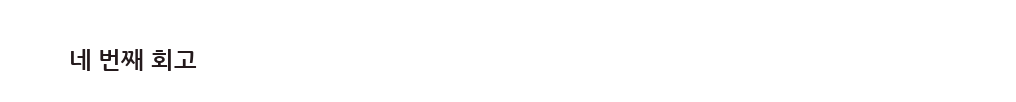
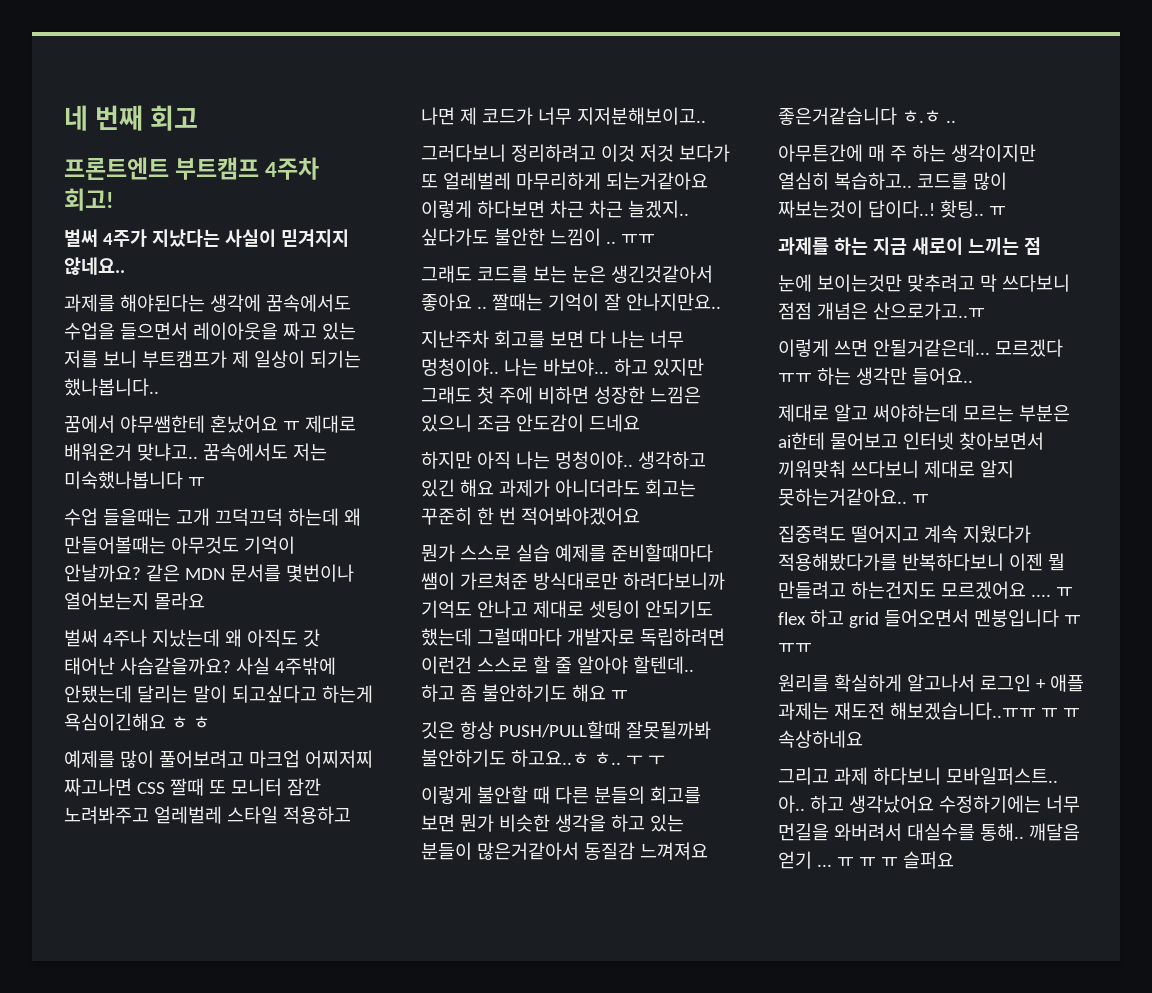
(197, 60) none -> [64,157,320,180] [64,188,113,211] [64,229,349,247] [64,257,125,275] [64,294,351,312] [64,322,356,340] [64,350,361,368] [64,378,159,396] [64,415,356,433] [64,443,327,461] [64,471,205,489] [64,508,361,526] [64,536,295,554] [64,564,354,582] [64,592,205,610] [64,629,320,647] [64,657,336,675] [64,685,373,703] [64,713,210,731] [64,750,373,768] [64,778,321,796] [64,806,351,824] [421,107,706,125] [421,144,730,162] [421,172,708,190] [421,200,689,218] [421,228,655,246] [421,265,713,283] [421,293,721,311] [421,330,684,348] [421,358,704,376] [421,386,701,404] [421,414,640,432] [421,451,706,469] [421,479,696,497] [421,507,640,525] [421,544,713,562] [421,572,725,590] [421,600,713,618] [421,628,725,646] [421,656,694,674] [421,684,628,702] [421,721,711,739] [421,749,665,767] [421,786,701,804] [421,814,684,832] [421,842,708,860] [778,107,956,125] [778,144,1036,162] [778,172,1007,190] [778,200,1006,218] [778,237,1041,255] [778,274,1070,292] [778,302,985,320] [778,339,1063,357] [778,367,973,385] [778,404,1070,422] [778,432,1044,450] [778,460,1014,478] [778,488,929,506] [778,525,1031,543] [778,553,1065,571] [778,581,1073,599] [778,609,1081,628] [778,643,812,653] [778,674,1084,692] [778,702,1080,720] [778,730,863,748] [778,767,1058,785] [778,795,1080,813] [778,823,1080,841] [778,851,954,869] // 프론트엔트 부트캠프 4주차 회고! // 벌써 4주가 지났다는 사실이 믿겨지지 않네요.. // 과제를 해야된다는 생각에 꿈속에서도 수업을 들으면서 레이아웃을 짜고 있는 저를 보니 부트캠프가 제 일상이 되기는 했나봅니다.. // 꿈에서 야무쌤한테 혼났어요 ㅠ 제대로 배워온거 맞냐고.. 꿈속에서도 저는 미숙했나봅니다 ㅠ // 수업 들을때는 고개 끄덕끄덕 하는데 왜 만들어볼때는 아무것도 기억이 안날까요? 같은 MDN 문서를 몇번이나 열어보는지 몰라요 // 벌써 4주나 지났는데 왜 아직도 갓 태어난 사슴같을까요? 사실 4주밖에 안됐는데 달리는 말이 되고싶다고 하는게 욕심이긴해요 ㅎ ㅎ // 예제를 많이 풀어보려고 마크업 어찌저찌 짜고나면 CSS 짤때 또 모니터 잠깐 노려봐주고 얼레벌레 스타일 적용하고 나면 제 코드가 너무 지저분해보이고.. // 그러다보니 정리하려고 이것 저것 보다가 또 얼레벌레 마무리하게 되는거같아요 이렇게 하다보면 차근 차근 늘겠지.. 싶다가도 불안한 느낌이 .. ㅠㅠ // 그래도 코드를 보는 눈은 생긴것같아서 좋아요 .. 짤때는 기억이 잘 안나지만요.. // 지난주차 회고를 보면 다 나는 너무 멍청이야.. 나는 바보야... 하고 있지만 그래도 첫 주에 비하면 성장한 느낌은 있으니 조금 안도감이 드네요 // 하지만 아직 나는 멍청이야.. 생각하고 있긴 해요 과제가 아니더라도 회고는 꾸준히 한 번 적어봐야겠어요 // 뭔가 스스로 실습 예제를 준비할때마다 쌤이 가르쳐준 방식대로만 하려다보니까 기억도 안나고 제대로 셋팅이 안되기도 했는데 그럴때마다 개발자로 독립하려면 이런건 스스로 할 줄 알아야 할텐데.. 하고 좀 불안하기도 해요 ㅠ // 깃은 항상 PUSH/PULL할때 잘못될까봐 불안하기도 하고요..ㅎ ㅎ.. ㅜ ㅜ // 이렇게 불안할 때 다른 분들의 회고를 보면 뭔가 비슷한 생각을 하고 있는 분들이 많은거같아서 동질감 느껴져요 좋은거같습니다 ㅎ.ㅎ .. // 아무튼간에 매 주 하는 생각이지만 열심히 복습하고.. 코드를 많이 짜보는것이 답이다..! 홧팅.. ㅠ // 과제를 하는 지금 새로이 느끼는 점 // 눈에 보이는것만 맞추려고 막 쓰다보니 점점 개념은 산으로가고..ㅠ // 이렇게 쓰면 안될거같은데... 모르겠다 ㅠㅠ 하는 생각만 들어요.. // 제대로 알고 써야하는데 모르는 부분은 ai한테 물어보고 인터넷 찾아보면서 끼워맞춰 쓰다보니 제대로 알지 못하는거같아요.. ㅠ // 집중력도 떨어지고 계속 지웠다가 적용해봤다가를 반복하다보니 이젠 뭘 만들려고 하는건지도 모르겠어요 .... ㅠ flex 하고 grid 들어오면서 멘붕입니다 ㅠ ㅠㅠ // 원리를 확실하게 알고나서 로그인 + 애플 과제는 재도전 해보겠습니다..ㅠㅠ ㅠ ㅠ 속상하네요 // 그리고 과제 하다보니 모바일퍼스트.. 아.. 하고 생각났어요 수정하기에는 너무 먼길을 와버려서 대실수를 통해.. 깨달음 얻기 ... ㅠ ㅠ ㅠ 슬퍼요

